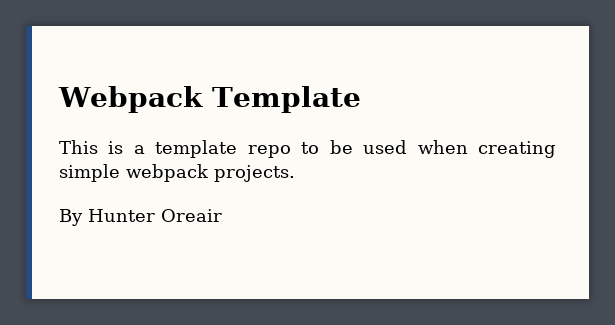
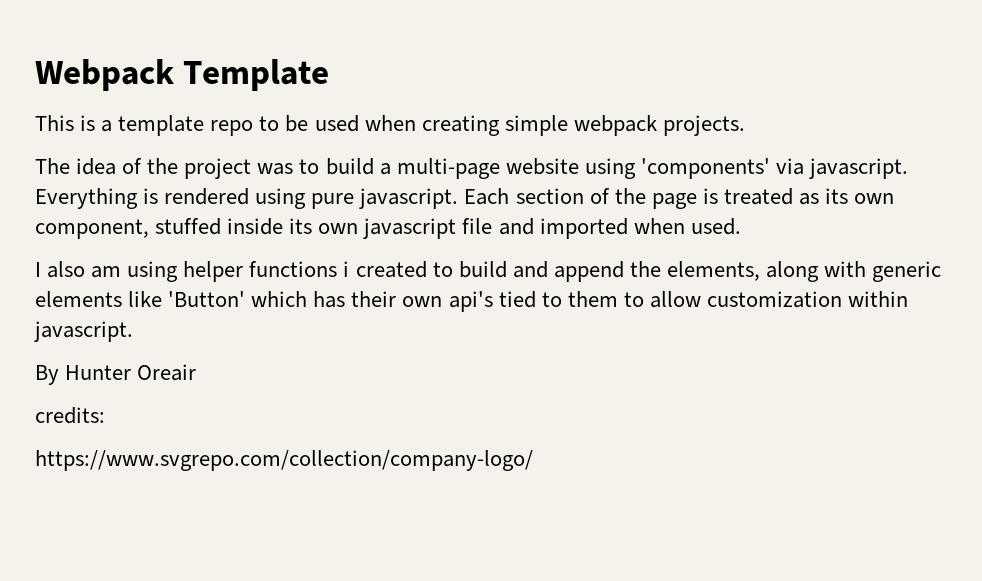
(295, 173) none -> [35,158,909,179] [35,188,895,209] [35,218,741,239] [35,261,942,282] [35,291,909,312] [34,321,133,342] // The idea of the project was to build a multi-page website using 'components' via javascript. Everything is rendered using pure javascript. Each section of the page is treated as its own component, stuffed inside its own javascript file and imported when used. // I also am using helper functions i created to build and append the elements, along with generic elements like 'Button' which has their own api's tied to them to allow customization within javascript.
(222, 215) none -> [35,407,105,424] [35,450,533,471] // credits: // https://www.svgrepo.com/collection/company-logo/

